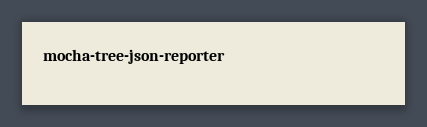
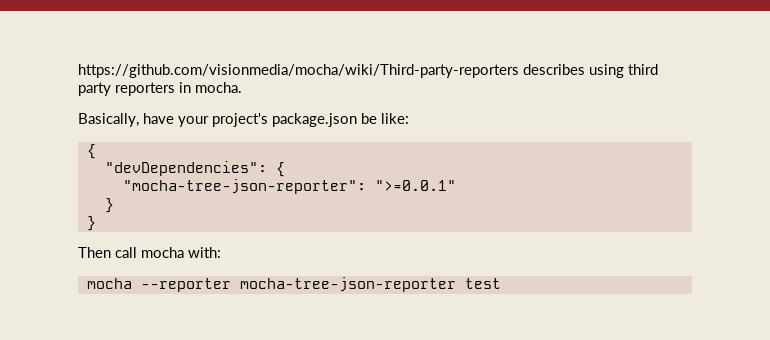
[43,49,225,64] mocha-tree-json-reporter -> [78,64,658,78] [78,82,242,96] [78,113,409,127] [86,144,96,159] [104,161,285,177] [122,179,456,194] [104,198,114,213] [86,216,96,231] [78,247,221,258] [86,277,501,292] https://github.com/visionmedia/mocha/wiki/Third-party-reporters describes using third party reporters in mocha. // Basically, have your project's package.json be like: // { // "devDependencies": { // "mocha-tree-json-reporter": ">=0.0.1" // } // } // Then call mocha with: // mocha --reporter mocha-tree-json-reporter test

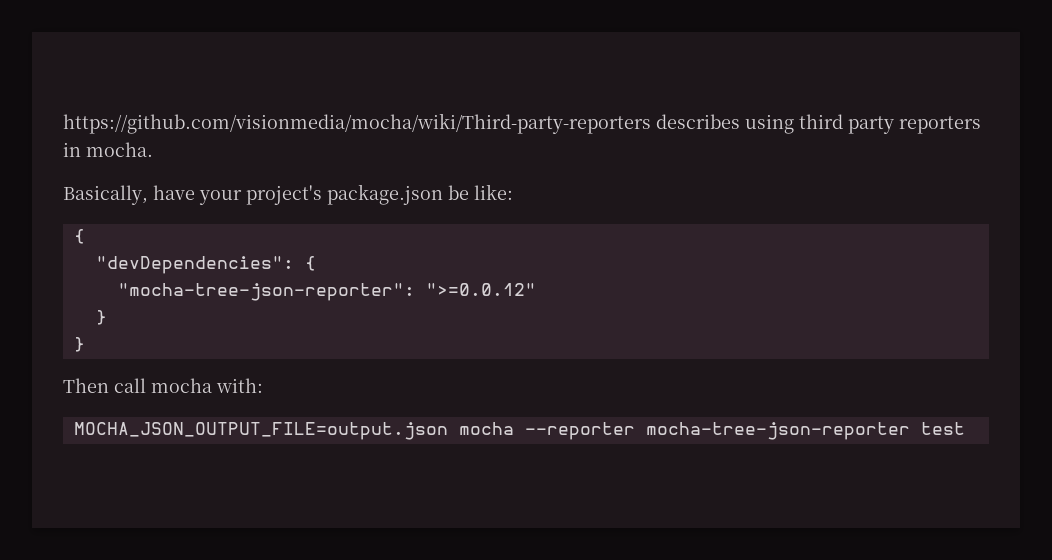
[374,180,456,191] ">=0.0.1" -> [425,283,536,296] ">=0.0.12"
(221, 252) none -> [73,422,448,440] MOCHA_JSON_OUTPUT_FILE=output.json

